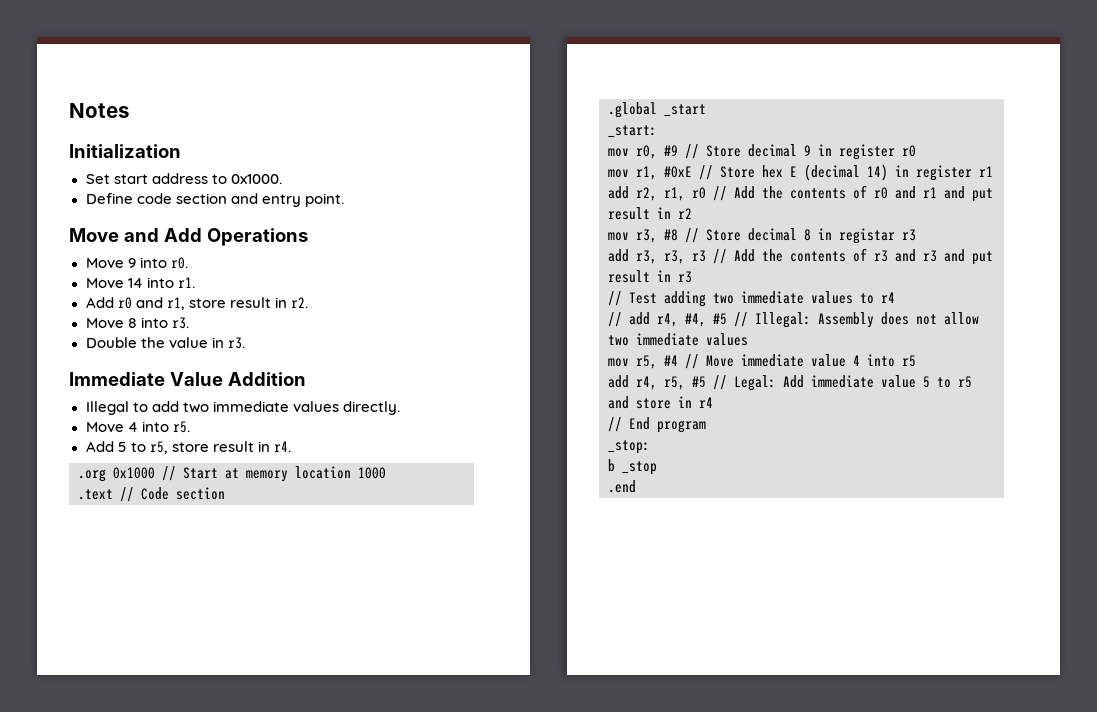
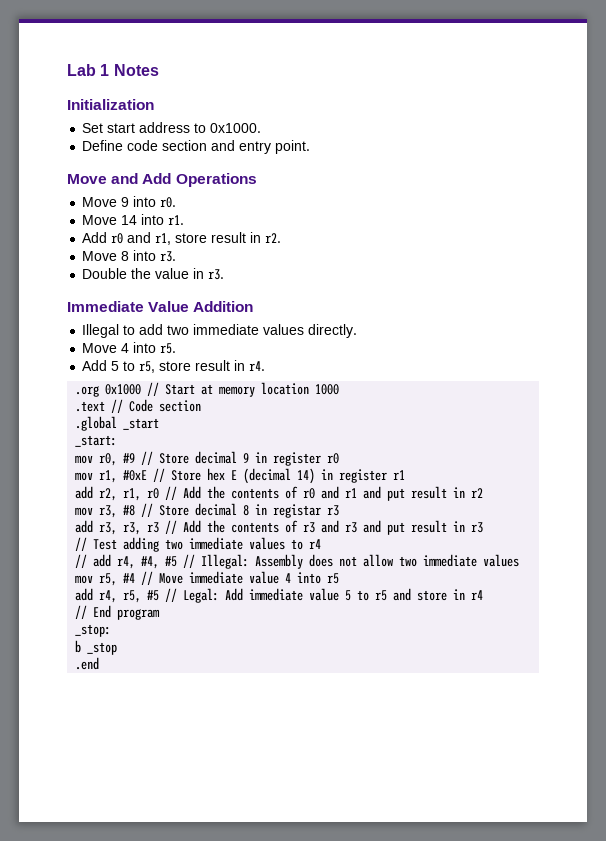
(69, 110) none -> [67,64,110,76] Lab 1

